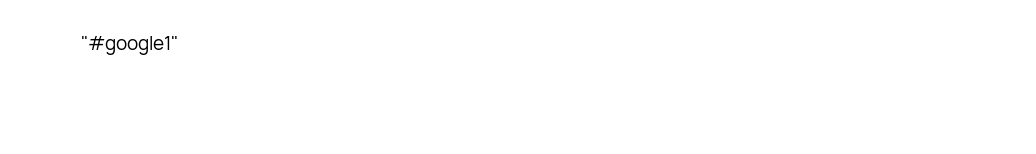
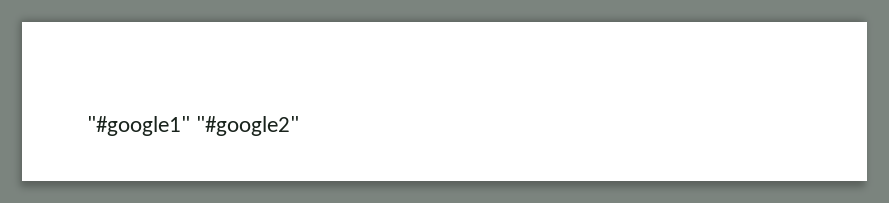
(178, 45) none -> [196,116,300,136] "#google2"

